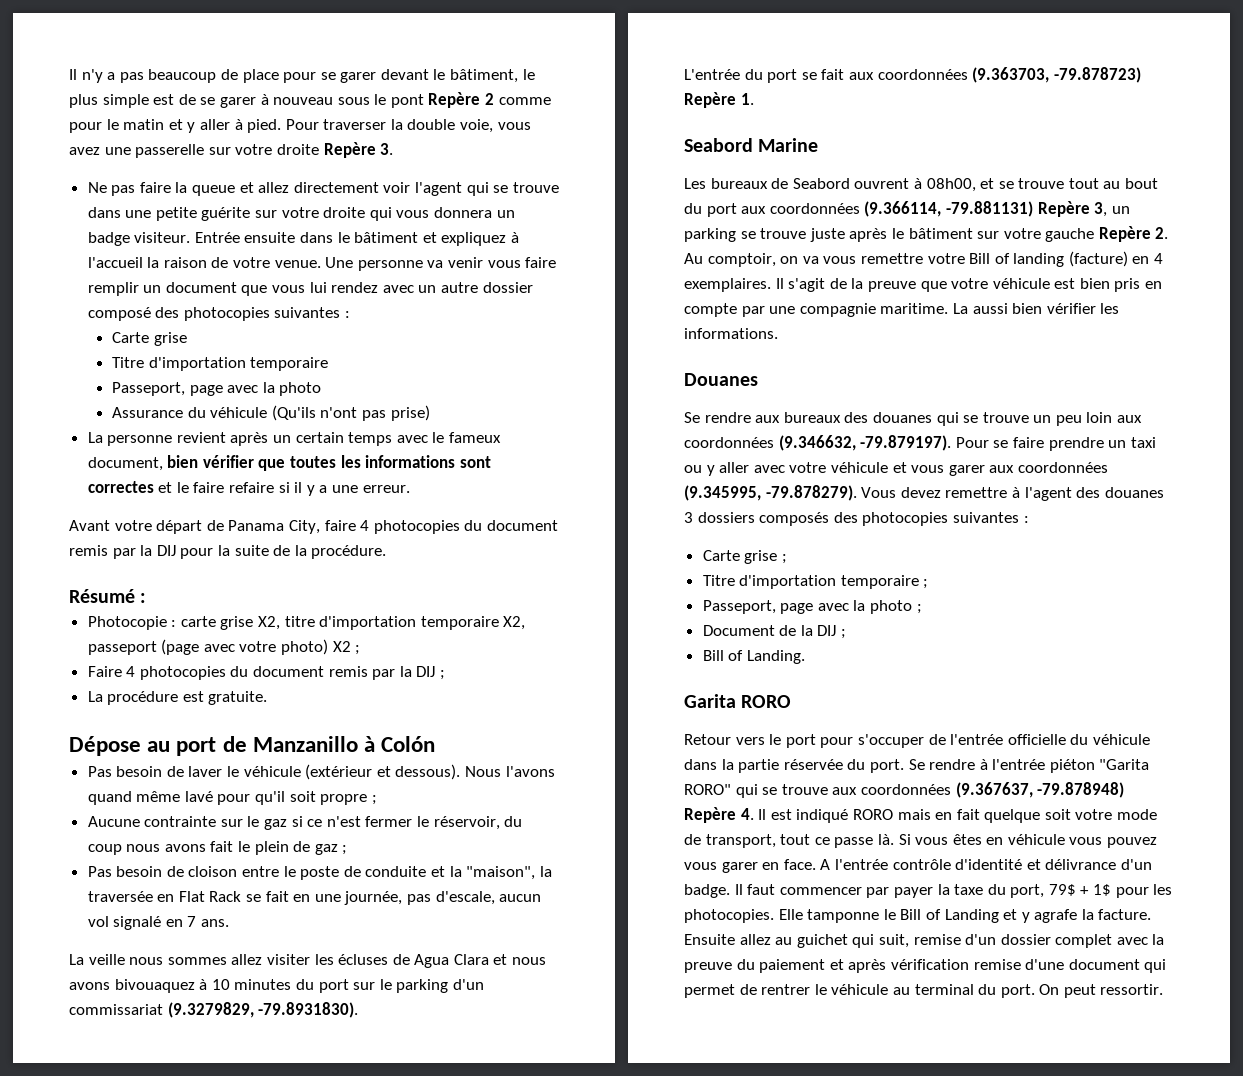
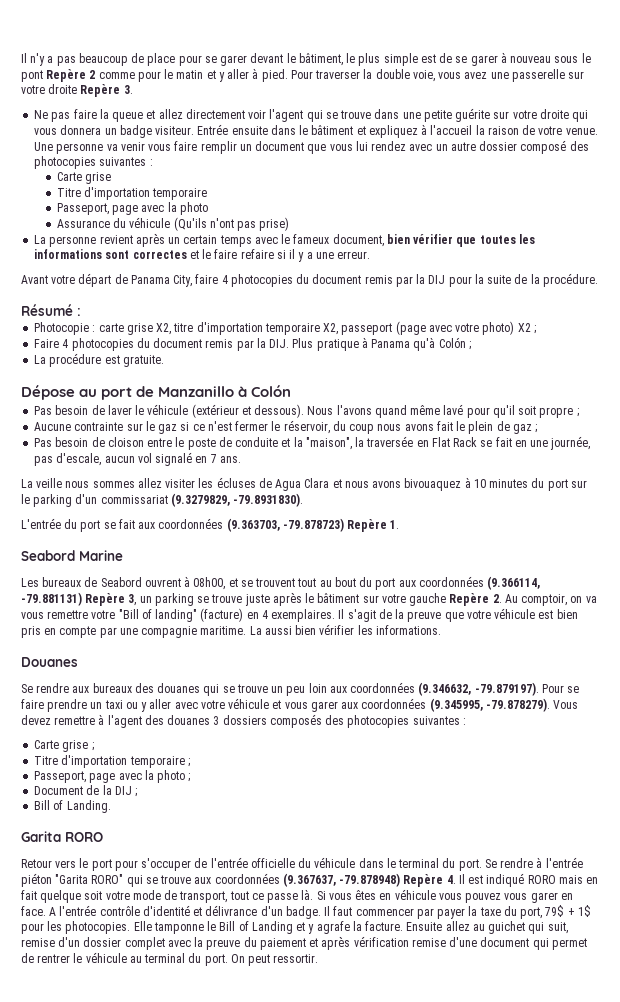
[416,666,436,677] DIJ -> [269,337,466,351] DIJ. Plus pratique à Panama qu'à Colón
[1018,178,1065,189] trouve -> [255,578,296,587] trouvent
[969,253,1065,267] Bill of landing -> [118,609,198,622] "Bill of landing"
[721,759,843,773] la partie réservée -> [386,858,440,868] le terminal

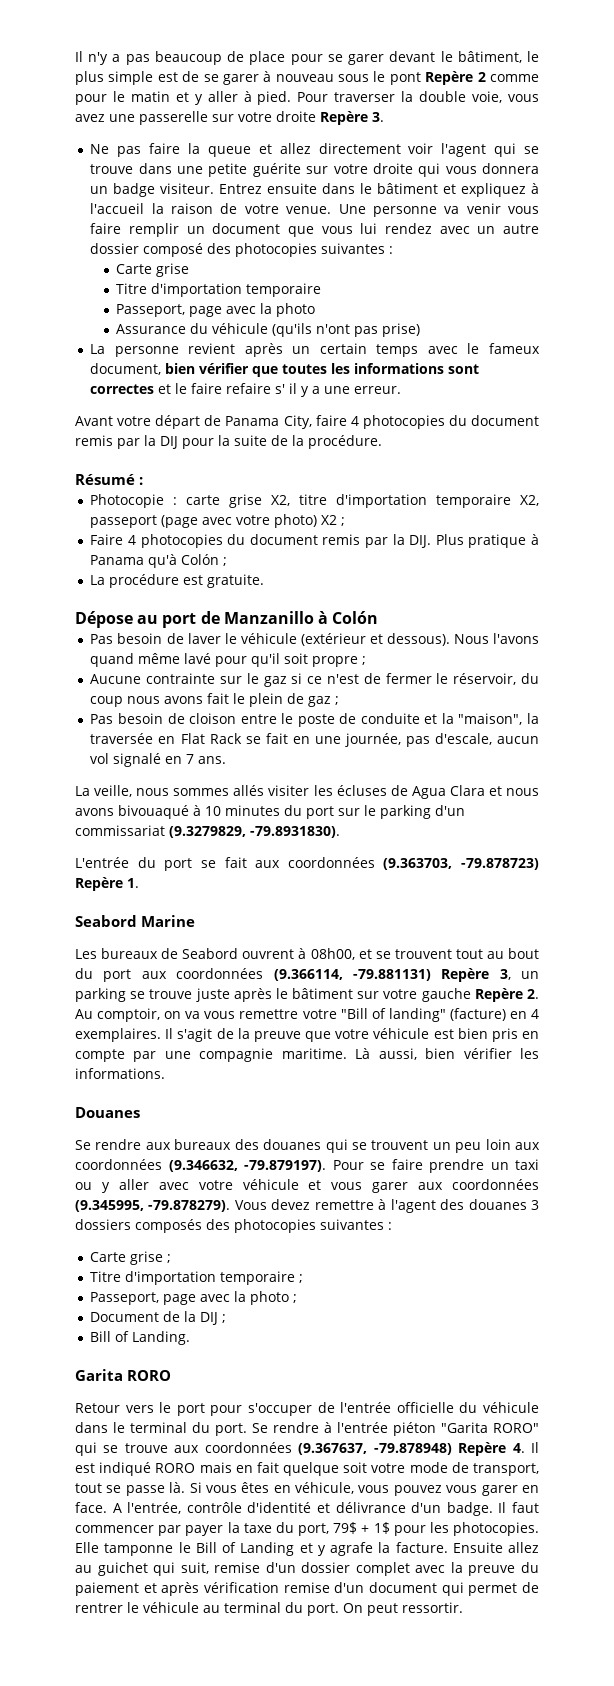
[197,124,229,135] Entrée -> [219,184,263,194] Entrez
[173,217,207,231] (Qu'ils -> [272,323,313,337] (qu'ils
[276,250,286,259] si -> [275,384,286,394] s'
(232, 426) none -> [363,673,381,684] de
[36,478,63,488] veille -> [94,785,133,797] veille,
[137,478,162,488] allez -> [233,785,265,796] allés
[404,478,462,491] bivouaquez -> [118,805,189,819] bivouaqué
[249,626,292,635] La aussi -> [355,1048,417,1060] Là aussi,
[236,684,268,693] trouve -> [371,1140,429,1150] trouvent
[251,893,264,900] ce -> [106,1485,122,1493] se
[394,889,436,900] véhicule -> [295,1482,355,1494] véhicule,
[59,905,97,916] l'entrée -> [127,1502,182,1514] l'entrée,
[449,937,478,947] d'une -> [334,1582,365,1593] d'un

